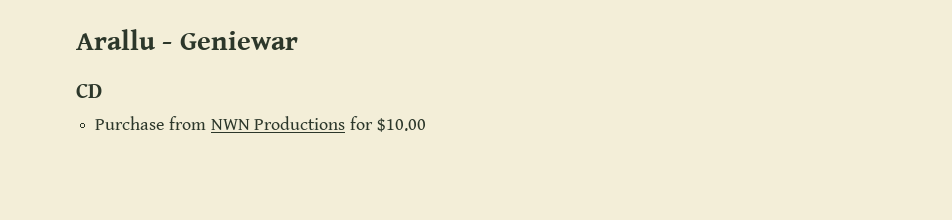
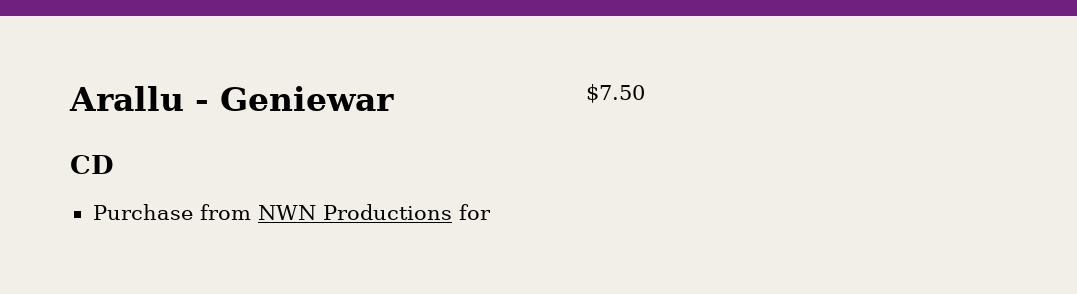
[376,118,426,132] $10.00 -> [585,84,645,103] $7.50

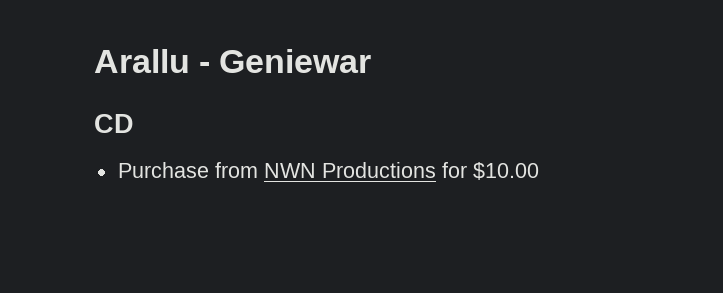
[585,84,645,103] $7.50 -> [472,162,539,180] $10.00

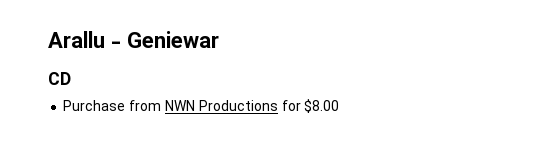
[472,162,539,180] $10.00 -> [304,99,340,113] $8.00

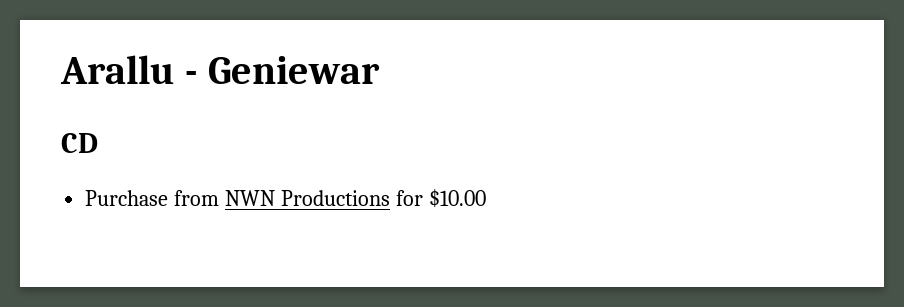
[304,99,340,113] $8.00 -> [428,189,486,208] $10.00

